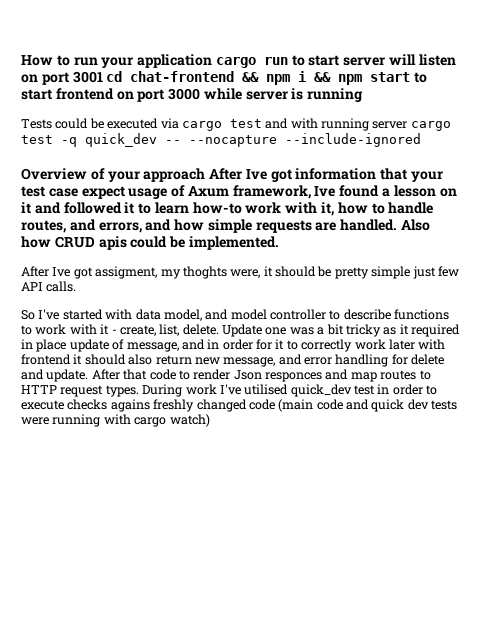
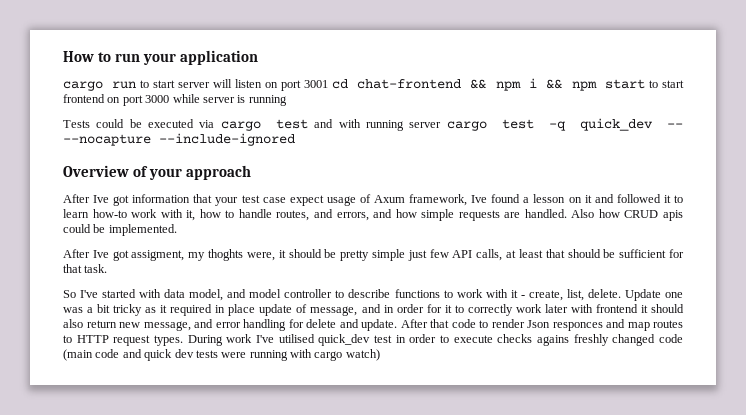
(213, 61) none -> (259, 57) //
(206, 175) none -> (252, 172) //
[46,281,77,292] calls. -> [476,249,685,261] [63,264,108,273] calls, at least that should be sufficient for that task.

